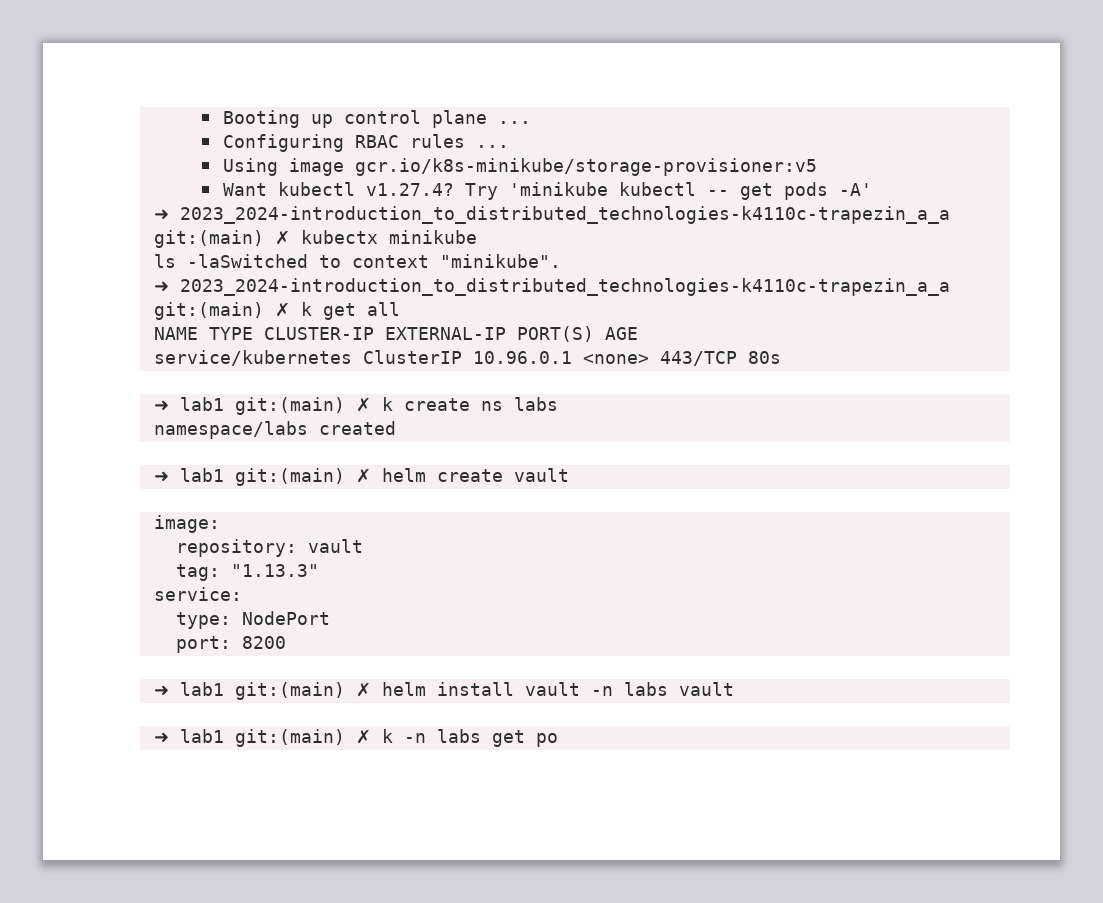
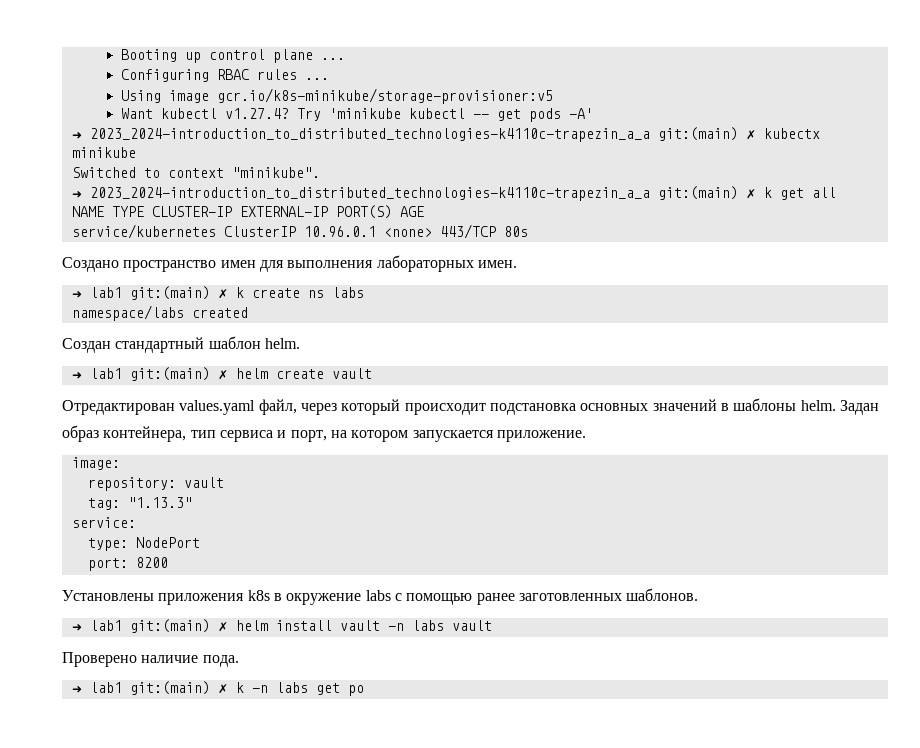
[153,254,308,268] ls -laSwitched -> [71,167,136,178] Switched
(781, 357) none -> [62,255,517,272] // Создано пространство имен для выполнения лабораторных имен.
(396, 428) none -> [62,336,300,353] // Создан стандартный шаблон helm.
(569, 475) none -> [62,398,879,415] [62,425,586,442] // Отредактирован values.yaml файл, через который происходит подстановка основных значений в шаблоны helm. Задан образ контейнера, тип сервиса и порт, на котором запускается приложение.
(286, 642) none -> [62,588,699,605] // Установлены приложения k8s в окружение labs с помощью ранее заготовленных шаблонов.
(734, 689) none -> [62,652,239,667] // Проверено наличие пода.

